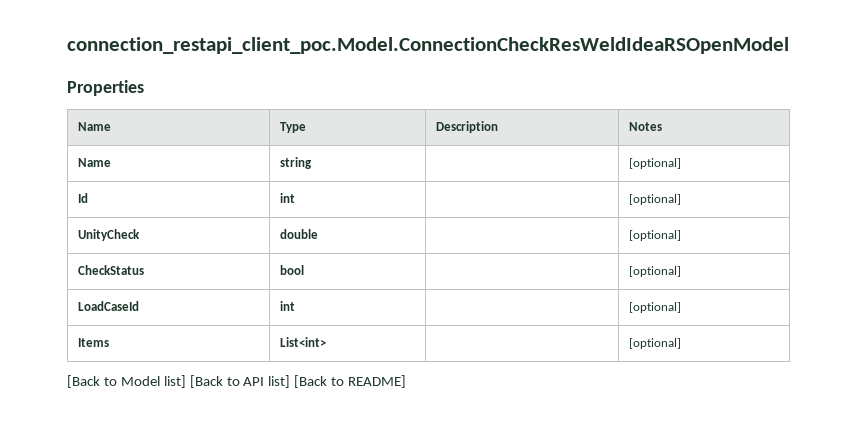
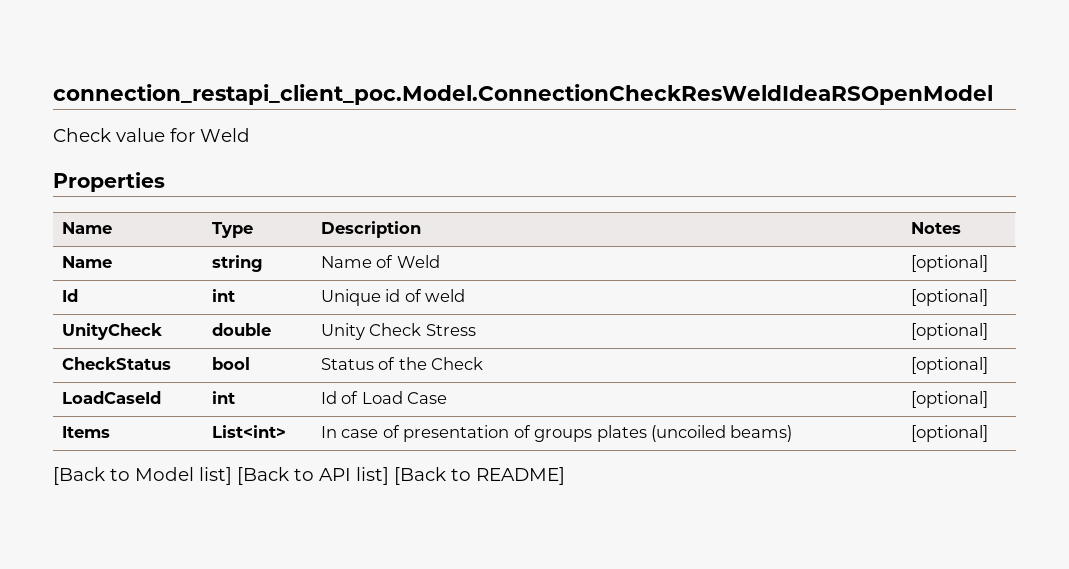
(789, 45) none -> [53,128,250,142] // Check value for Weld
(312, 163) none -> [320,255,440,268] Name of Weld
(295, 198) none -> [320,289,466,306] Unique id of weld
(318, 234) none -> [320,323,476,340] Unity Check Stress
(304, 270) none -> [320,357,484,370] Status of the Check
(295, 306) none -> [320,391,448,404] Id of Load Case
(326, 342) none -> [320,425,793,442] In case of presentation of groups plates (uncoiled beams)

